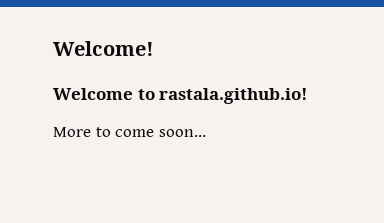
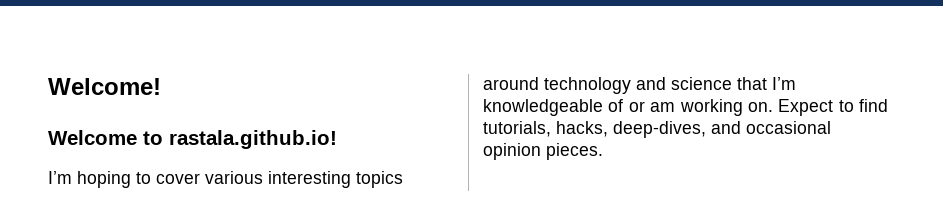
[53,127,206,137] More to come soon... -> [48,171,403,188] [483,77,796,94] [483,99,888,116] [483,121,831,138] [483,143,603,160] I’m hoping to cover various interesting topics around technology and science that I’m knowledgeable of or am working on. Expect to find tutorials, hacks, deep-dives, and occasional opinion pieces.

